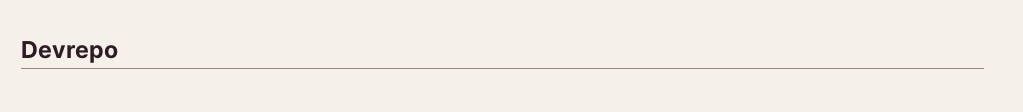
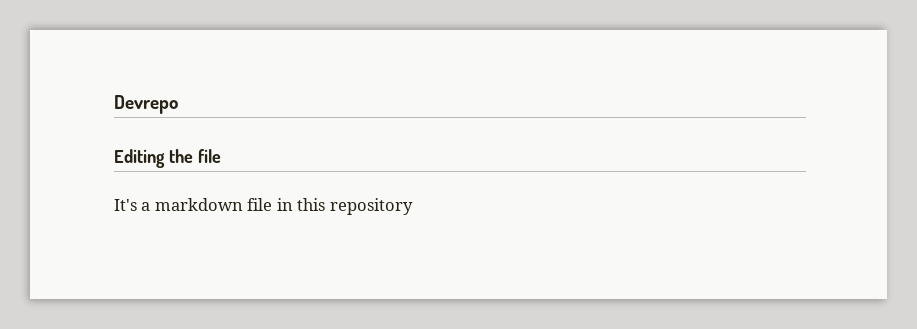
(118, 52) none -> [114,149,221,168] [114,198,413,215] // Editing the file // It's a markdown file in this repository

